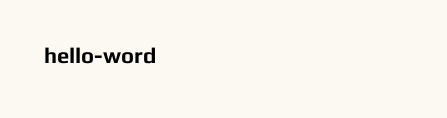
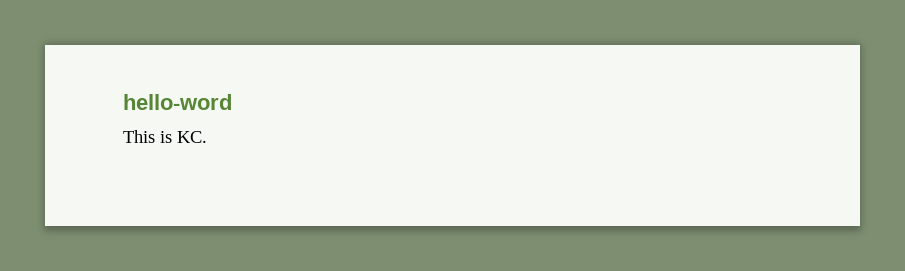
(156, 55) none -> [123,130,207,143] // This is KC.

